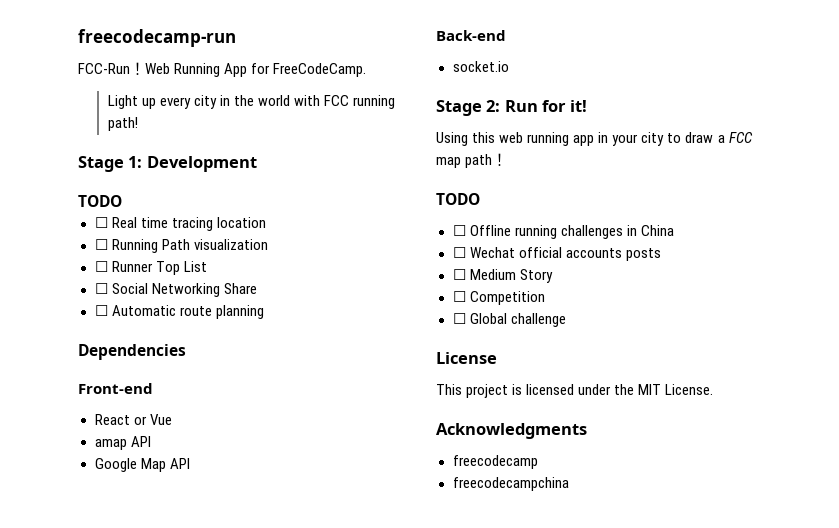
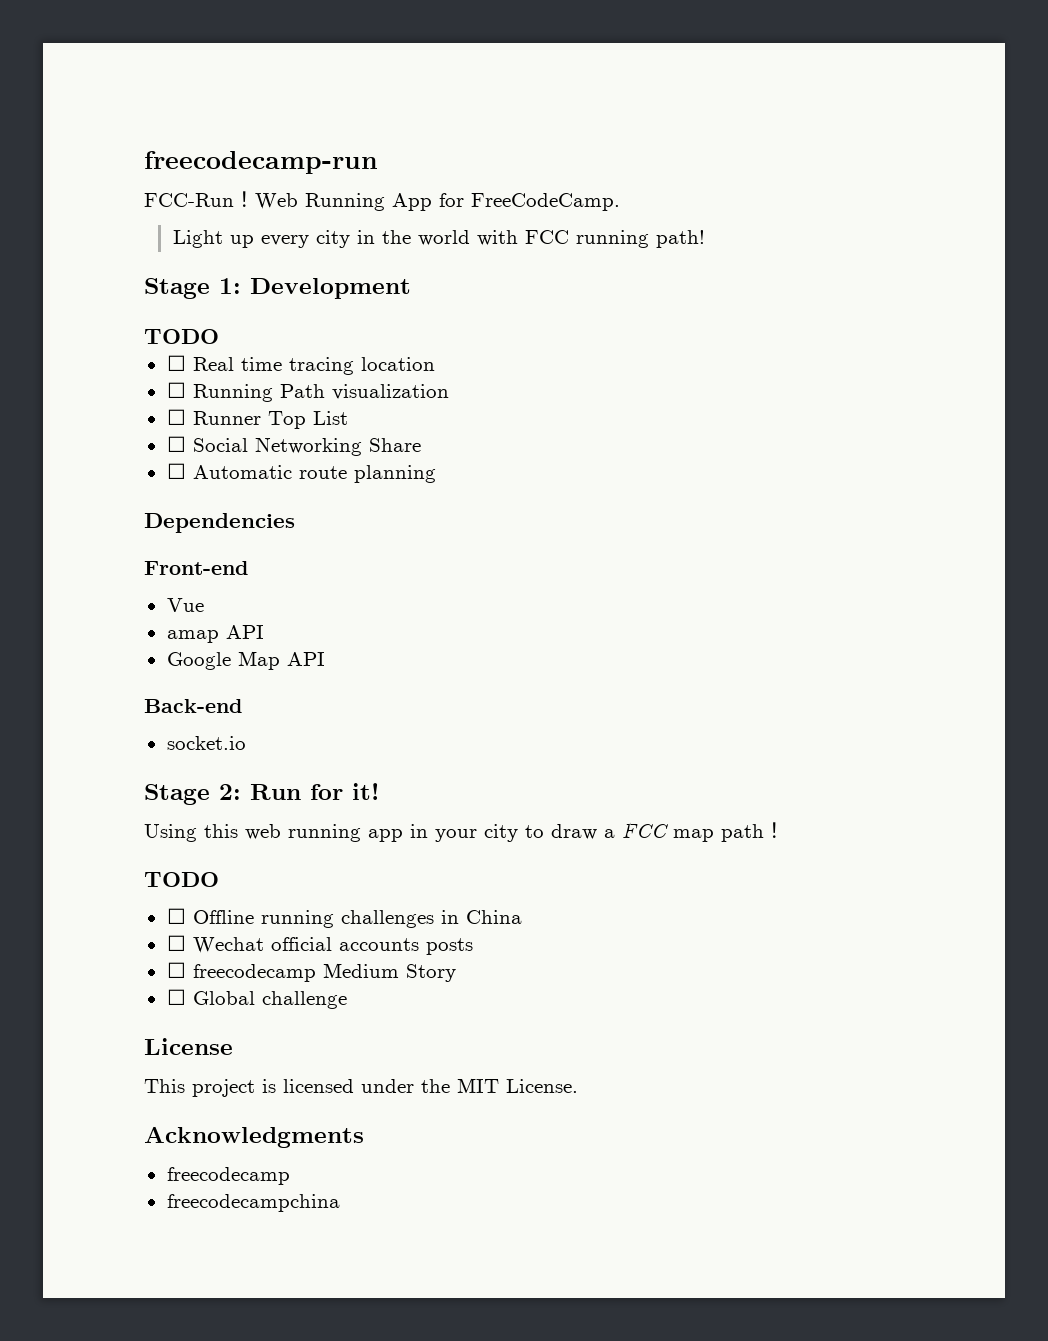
[94,414,147,425] React or -> (248, 568) none
(466, 274) none -> [192,964,316,982] freecodecamp
[452,291,545,305] // ☐ Competition -> (456, 973) none

